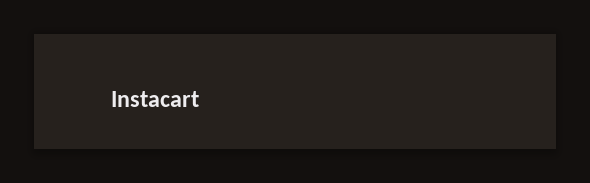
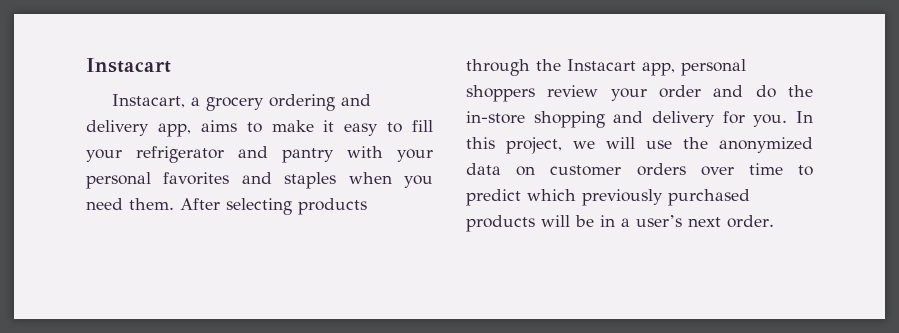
[111,91,199,107] Instacart -> [86,58,171,73] [112,94,372,111] [86,120,433,137] [86,146,433,163] [86,172,433,189] [86,198,367,215] [466,59,746,76] [466,85,813,102] [466,111,813,128] [466,137,813,154] [466,163,813,176] [466,189,750,206] [466,215,774,232] Instacart // Instacart, a grocery ordering and delivery app, aims to make it easy to fill your refrigerator and pantry with your personal favorites and staples when you need them. After selecting products through the Instacart app, personal shoppers review your order and do the in-store shopping and delivery for you. In this project, we will use the anonymized data on customer orders over time to predict which previously purchased products will be in a user’s next order.

